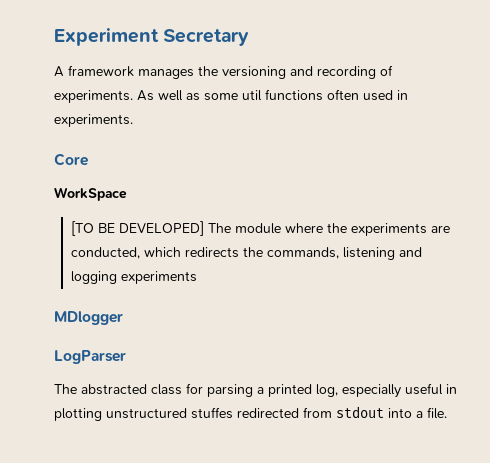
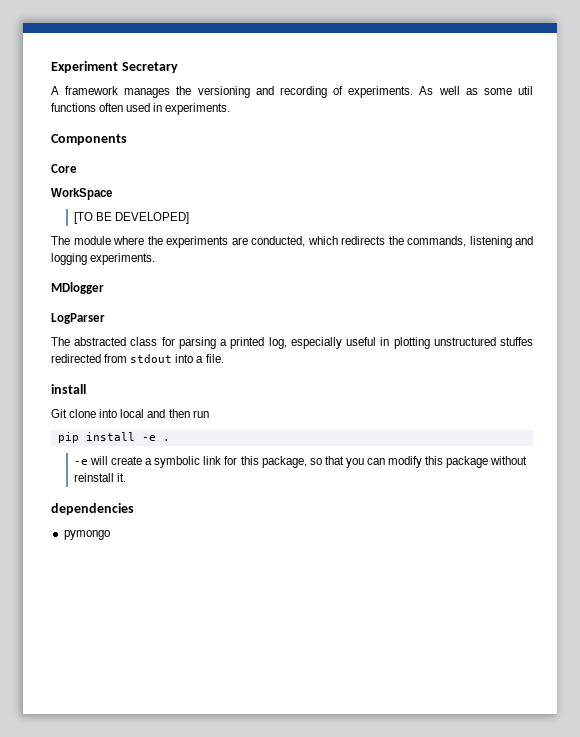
(133, 120) none -> [51,134,127,145] // Components
(204, 228) none -> (190, 218) //
[120,271,197,284] experiments -> [90,253,156,265] experiments.
(447, 413) none -> [51,384,86,394] [51,409,209,418] [57,432,170,443] [73,456,528,468] [73,473,126,482] [51,503,134,515] [63,530,110,540] // install // Git clone into local and then run // pip install -e . // -e will create a symbolic link for this package, so that you can modify this package without reinstall it. // dependencies // pymongo

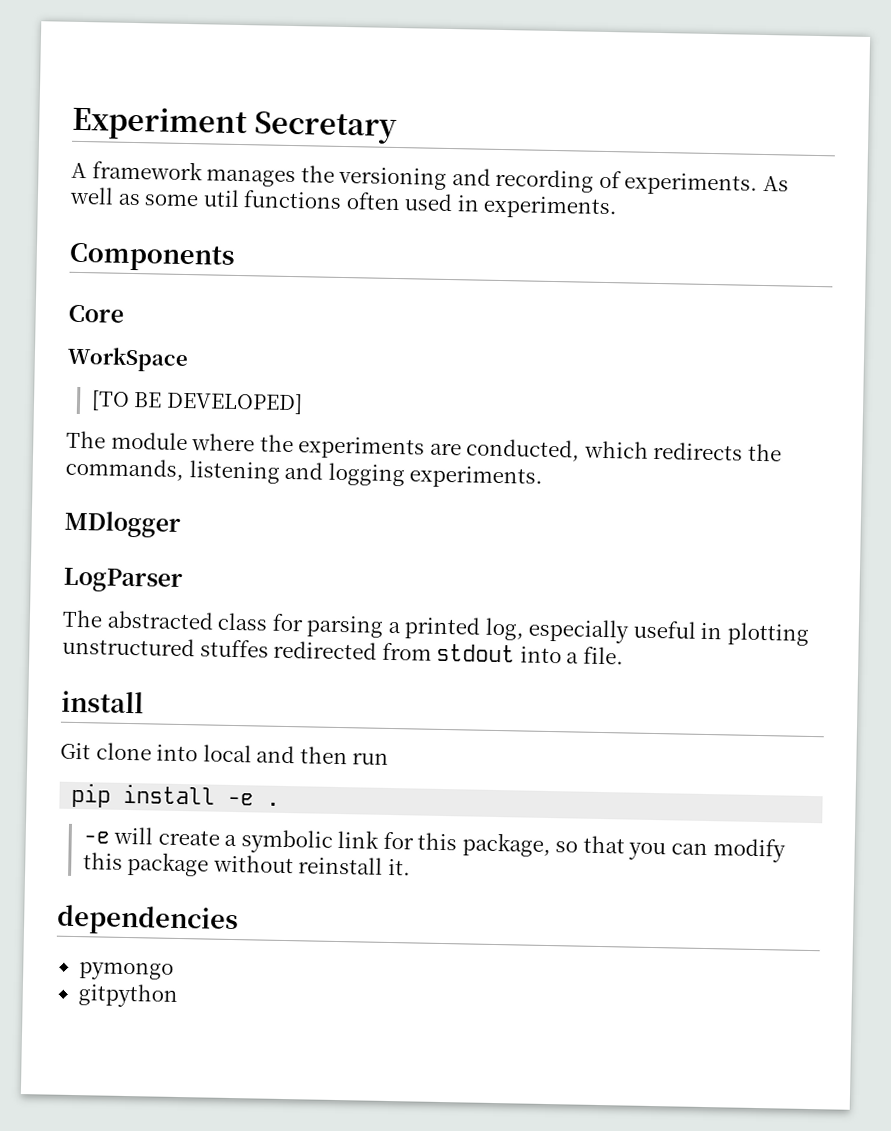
(110, 535) none -> [77,983,178,1008] // gitpython

